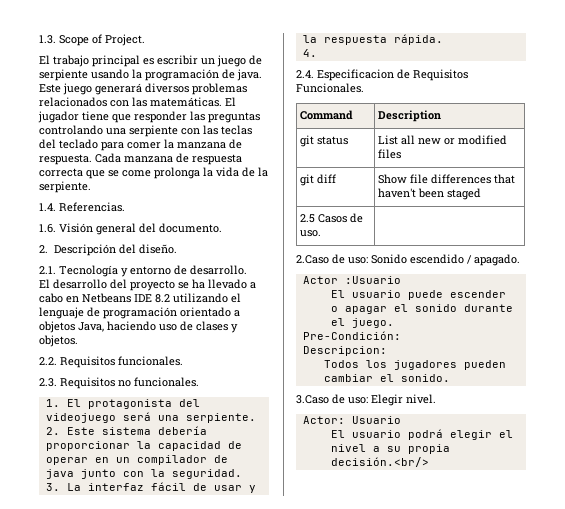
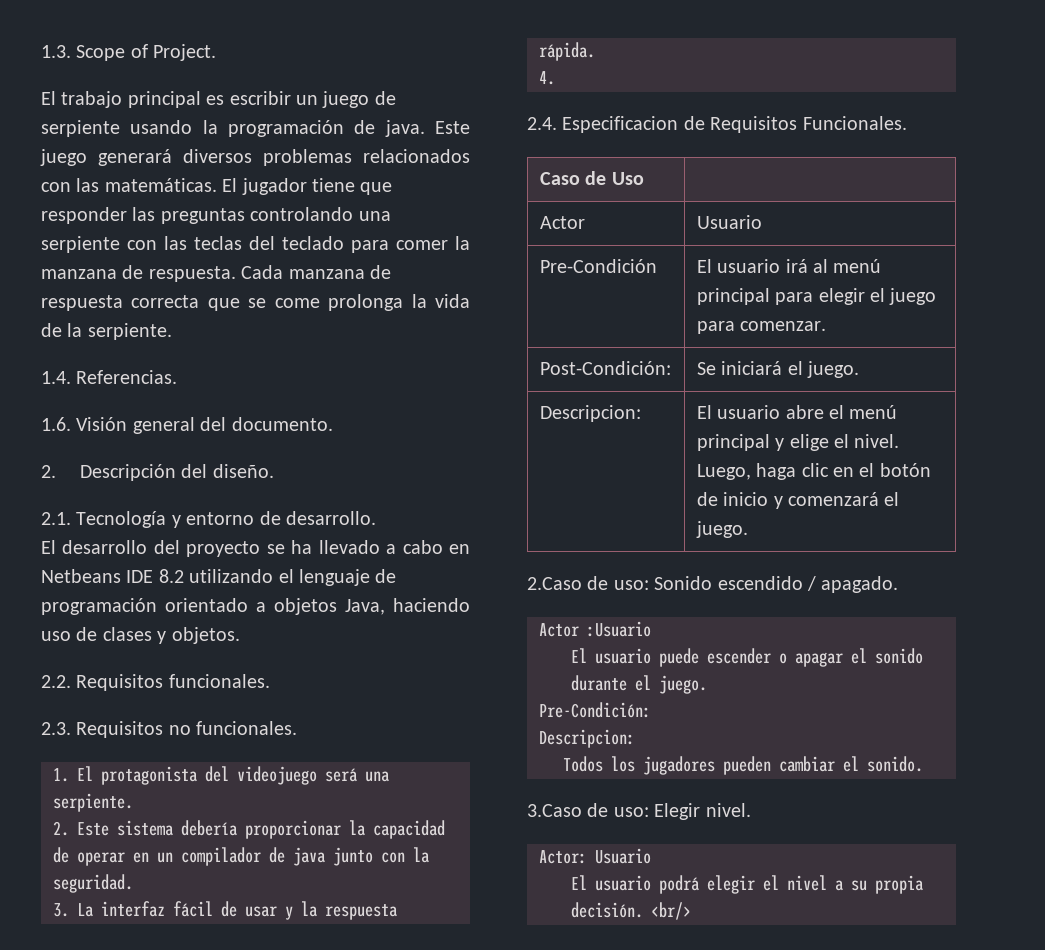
[300,110,354,120] [378,110,442,122] [300,135,349,147] [378,135,508,145] [378,149,402,159] [300,174,337,186] [378,174,516,184] [378,188,482,200] [300,213,364,223] [300,230,322,237] Command | Description // git status | List all new or modified files // git diff | Show file differences that haven't been staged // 2.5 Casos de uso. | -> [539,171,644,185] [539,216,585,229] [696,215,762,229] [539,259,657,273] [696,259,882,273] [696,288,937,305] [696,321,827,334] [539,361,671,375] [696,361,860,378] [539,405,641,422] [696,405,898,419] [696,434,900,451] [696,463,931,480] [696,492,900,509] [695,521,748,538] Caso de Uso | // Actor | Usuario // Pre-Condición | El usuario irá al menú principal para elegir el juego para comenzar. // Post-Condición: | Se iniciará el juego. // Descripcion: | El usuario abre el menú principal y elige el nivel. Luego, haga clic en el botón de inicio y comenzará el juego.
[330,457,429,467] decisión.<br/> -> [571,902,691,920] decisión. <br/>

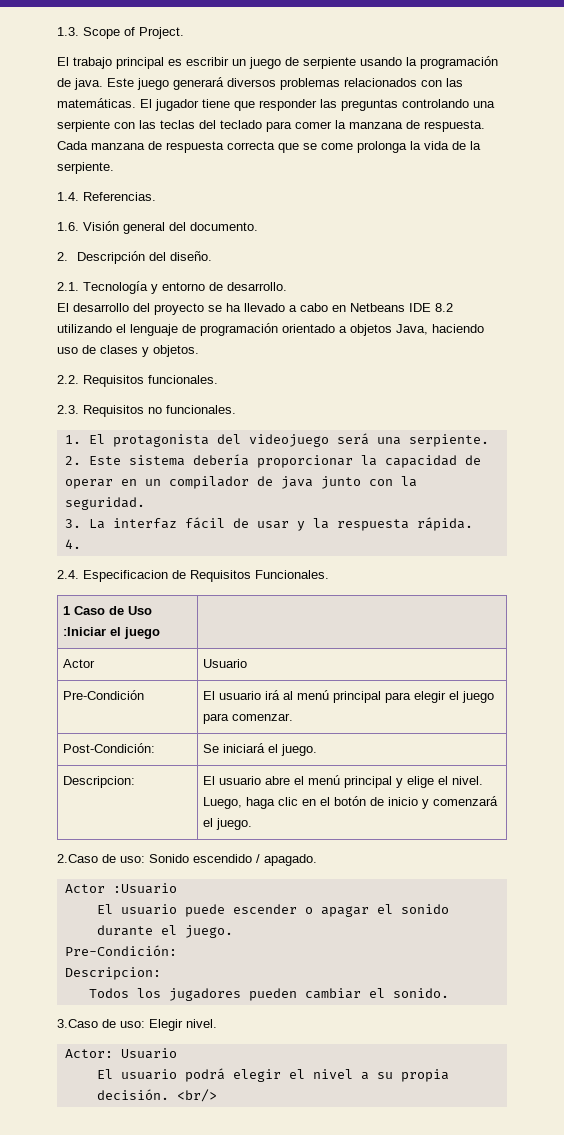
(907, 123) none -> [63,606,71,615] 1
(644, 178) none -> [63,627,161,639] :Iniciar el juego

